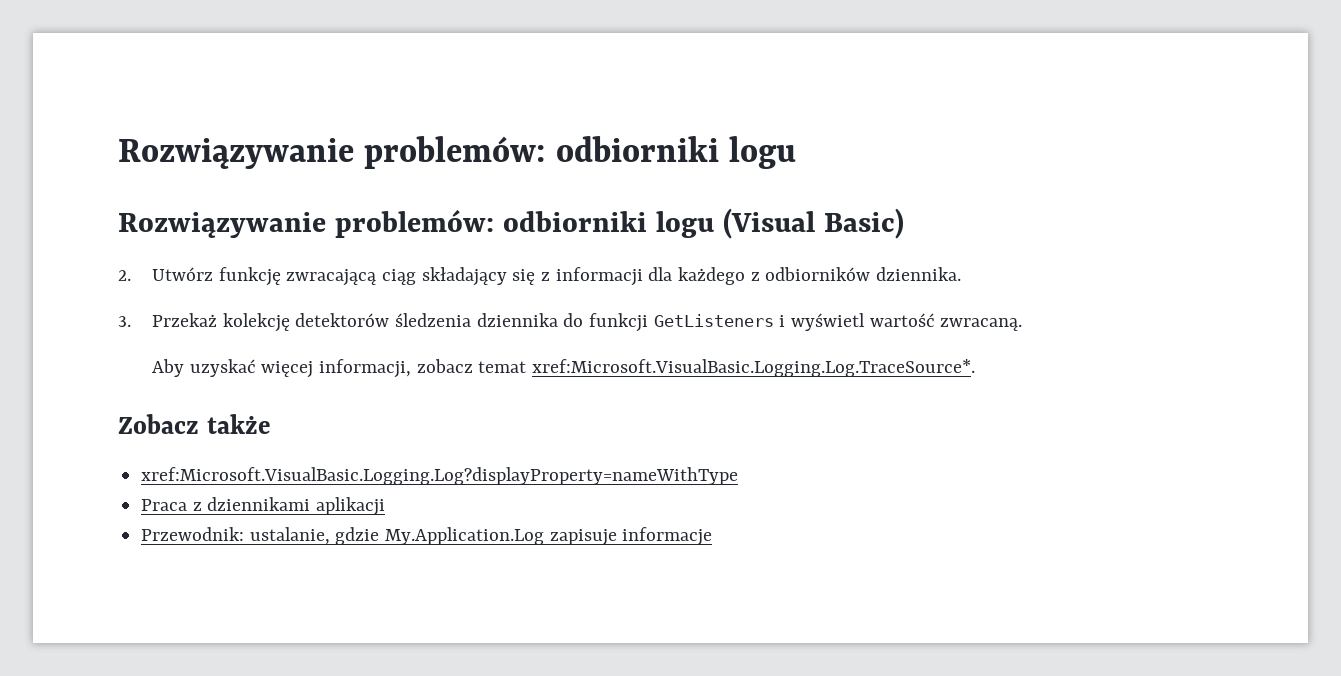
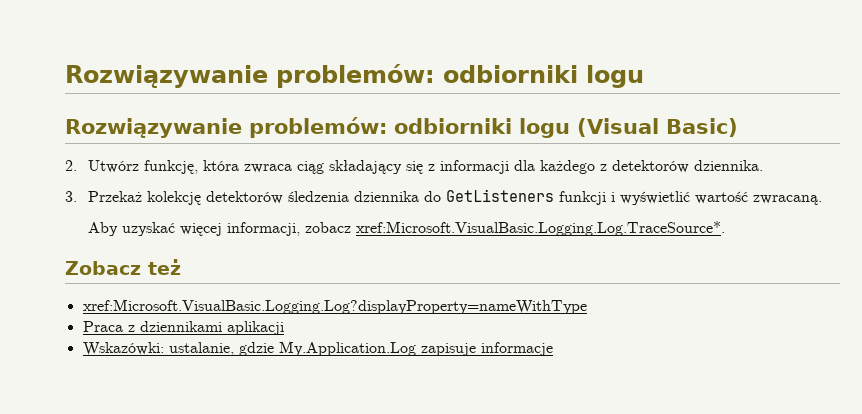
[218,267,377,286] funkcję zwracającą -> [144,160,293,174] funkcję, która zwraca
[765,267,871,281] odbiorników -> [612,160,690,173] detektorów
[588,313,865,332] funkcji GetListeners i wyświetl -> [446,189,691,205] GetListeners funkcji i wyświetlić
[478,361,527,373] temat -> (352, 227) none
[206,414,271,434] także -> [148,259,181,275] też
[141,527,245,541] Przewodnik: -> [82,342,164,356] Wskazówki:

